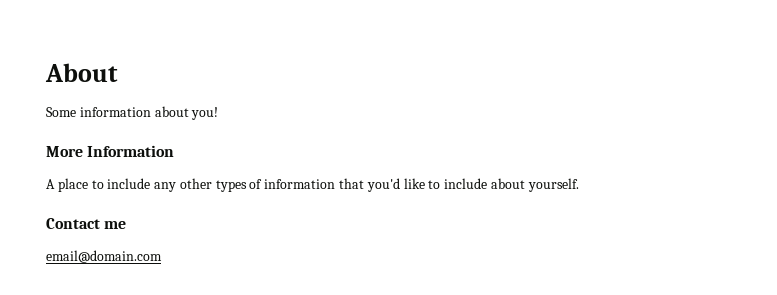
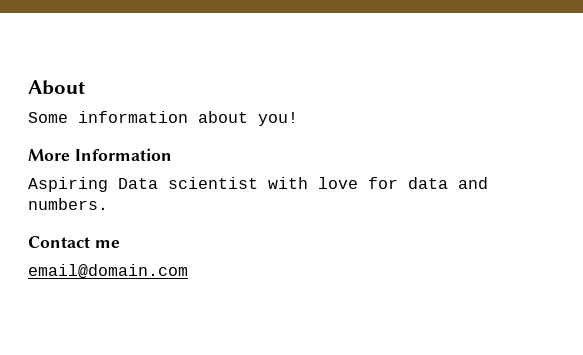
[46,178,579,192] A place to include any other types of information that you'd like to include about yourself. -> [28,177,488,192] [28,198,108,210] Aspiring Data scientist with love for data and numbers.

